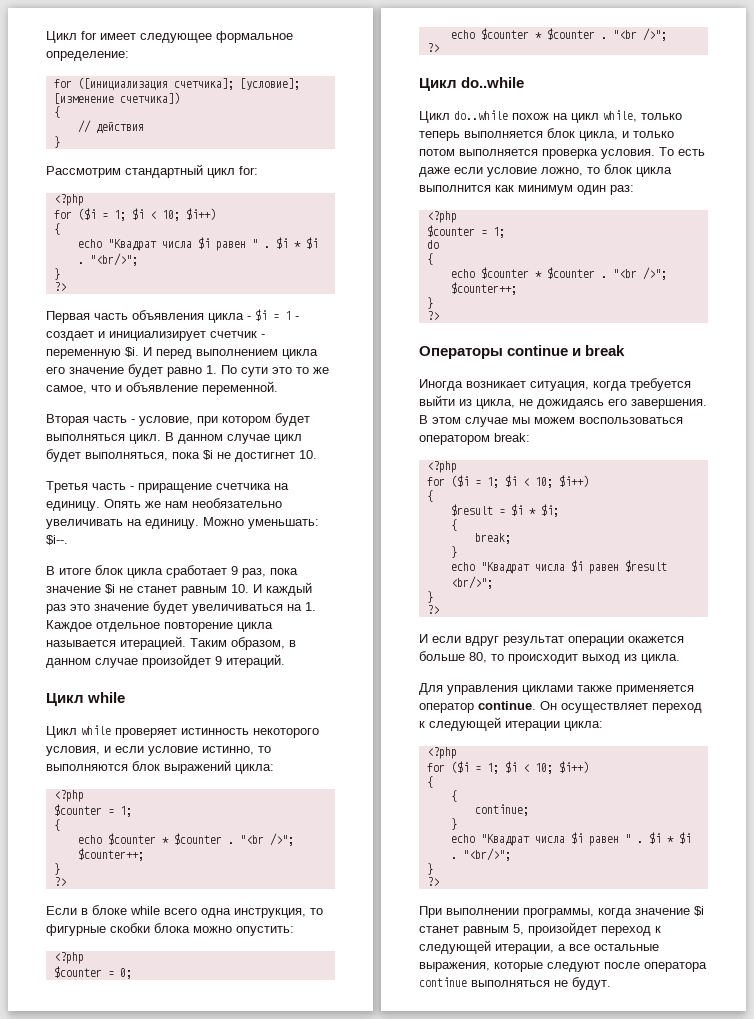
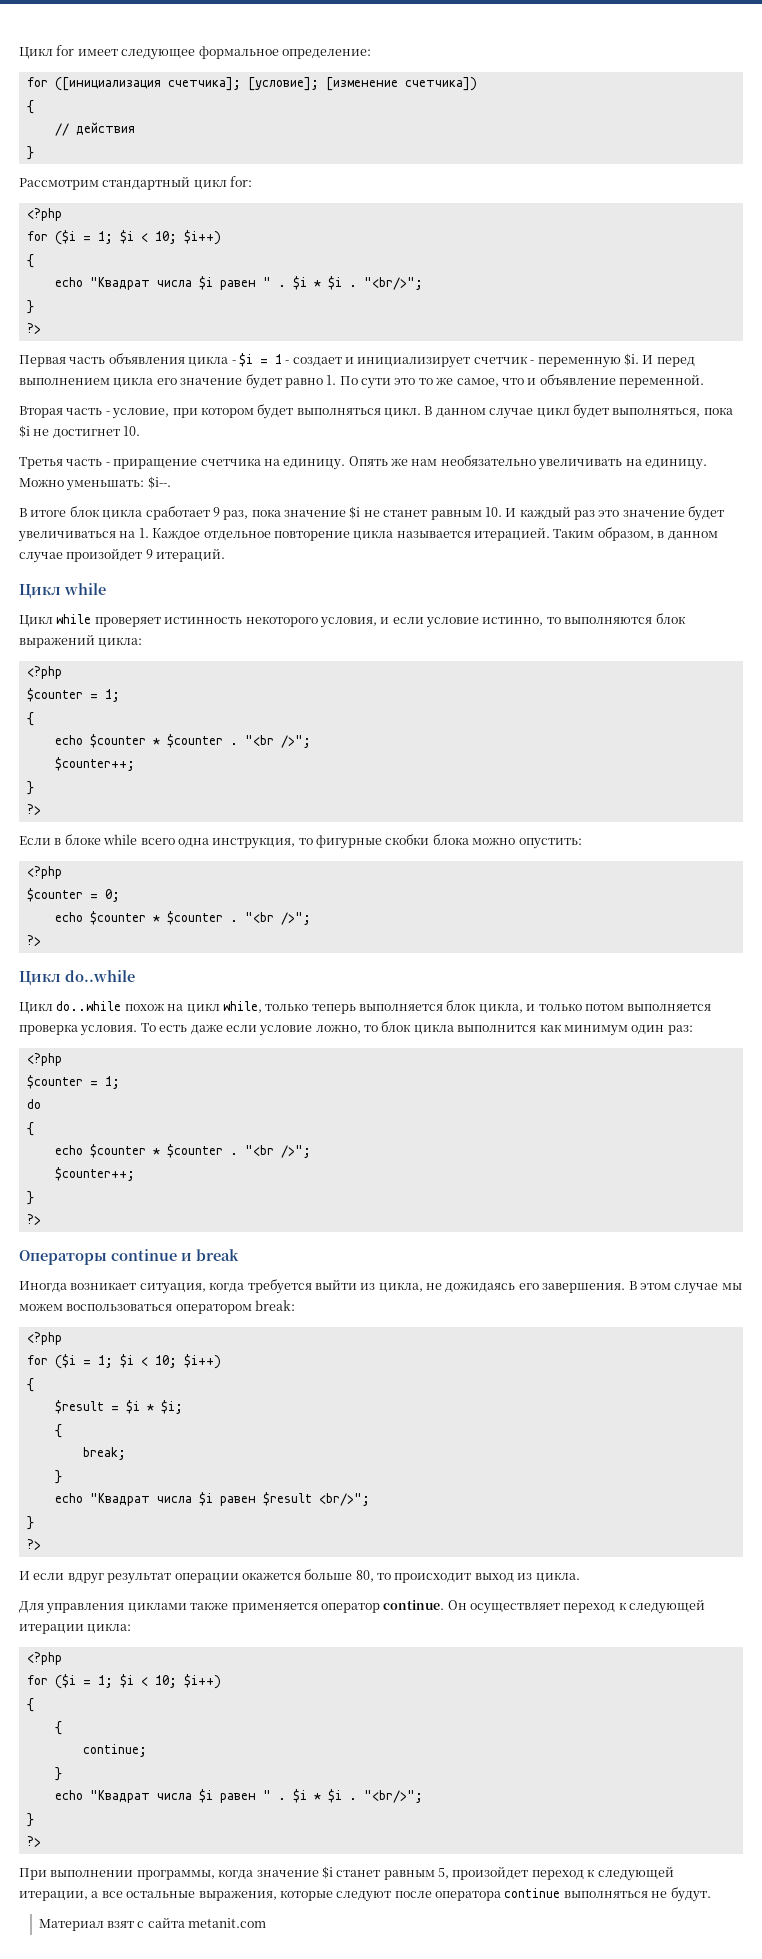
(611, 983) none -> [38,1917,267,1931] // Материал взят с сайта metanit.com

